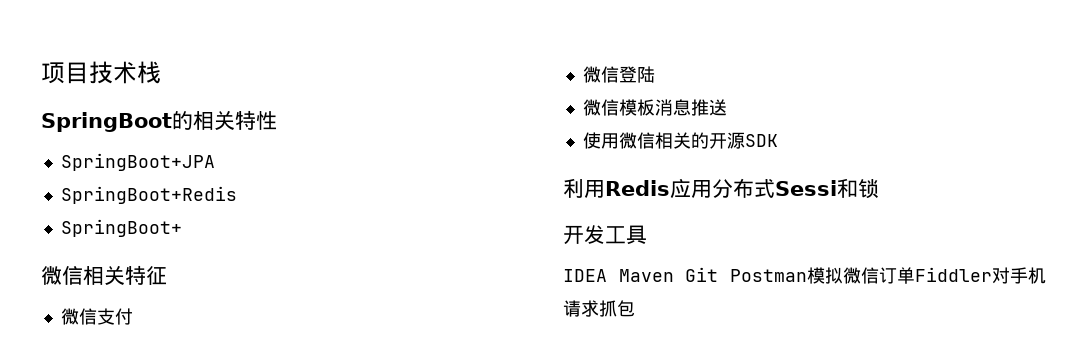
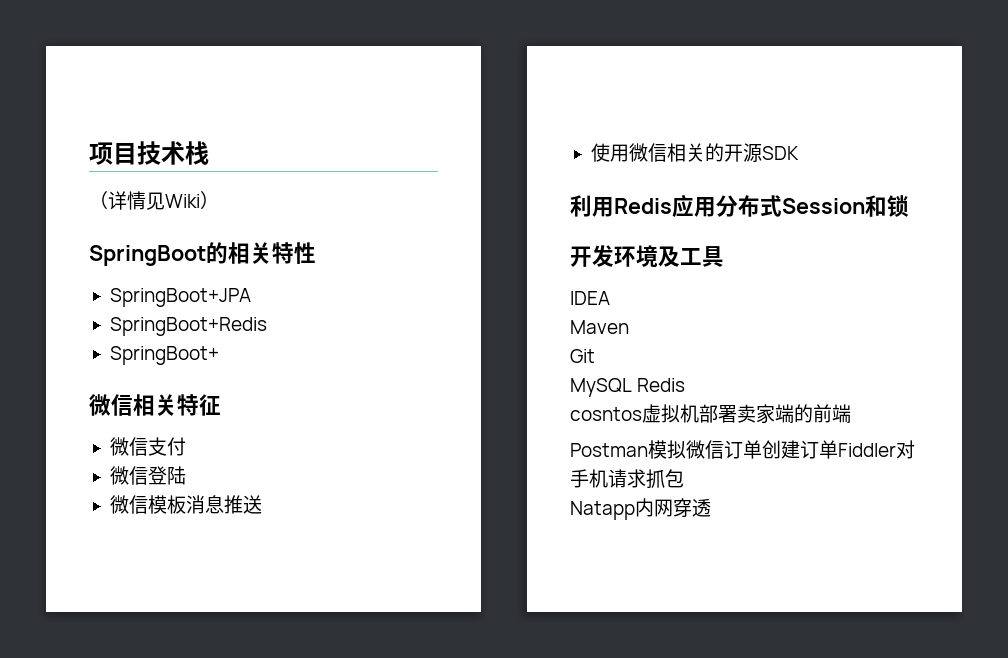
(161, 72) none -> [89,191,219,210] // （详情见Wiki）
[775,180,837,196] Sessi -> [782,198,865,214] Session
(605, 234) none -> [614,245,680,267] 环境及
(607, 275) none -> (610, 298) //
(674, 275) none -> (629, 327) //
(719, 274) none -> [570,378,686,397] [570,404,851,424] // MySQL Redis // cosntos虚拟机部署卖家端的前端 //
(915, 275) none -> [762,440,838,459] 创建订单
(635, 308) none -> [570,498,711,520] // Natapp内网穿透

